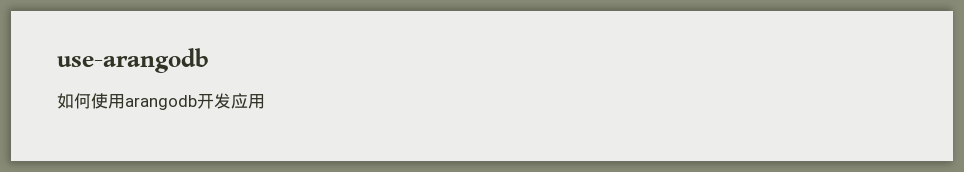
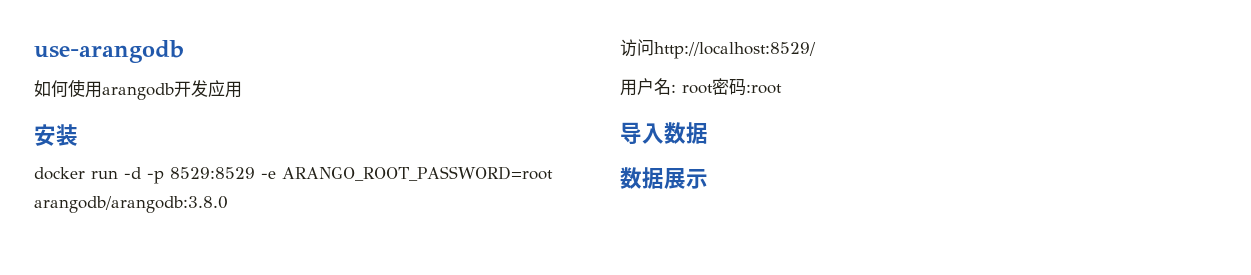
(265, 101) none -> [34,124,78,146] [34,166,553,184] [34,196,228,213] [620,39,816,59] [620,78,782,96] [620,122,708,144] [620,167,708,189] // 安装 // docker run -d -p 8529:8529 -e ARANGO_ROOT_PASSWORD=root arangodb/arangodb:3.8.0 // 访问http://localhost:8529/ // 用户名: root密码:root // 导入数据 // 数据展示

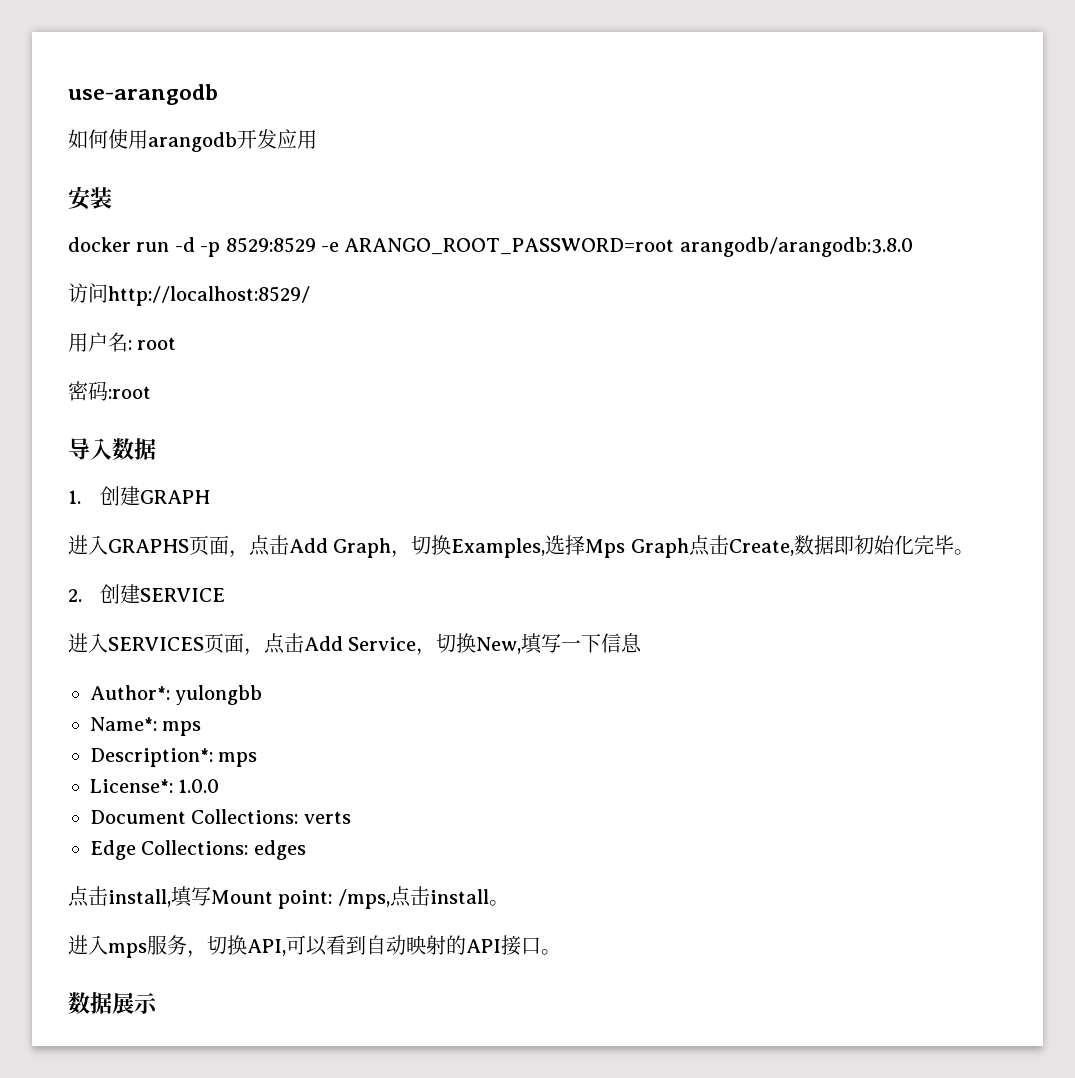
(713, 89) none -> (177, 343) //
(708, 133) none -> [68,486,211,506] [68,535,974,558] [68,584,226,604] [68,633,643,656] [90,685,263,705] [90,717,202,736] [90,748,258,767] [90,779,220,793] [90,809,351,824] [90,840,306,860] [68,886,509,909] [68,935,561,958] // 1.创建GRAPH // 进入GRAPHS页面，点击Add Graph，切换Examples,选择Mps Graph点击Create,数据即初始化完毕。 // 2.创建SERVICE // 进入SERVICES页面，点击Add Service，切换New,填写一下信息 // Author*: yulongbb // Name*: mps // Description*: mps // License*: 1.0.0 // Document Collections: verts // Edge Collections: edges // 点击install,填写Mount point: /mps,点击install。 // 进入mps服务，切换API,可以看到自动映射的API接口。

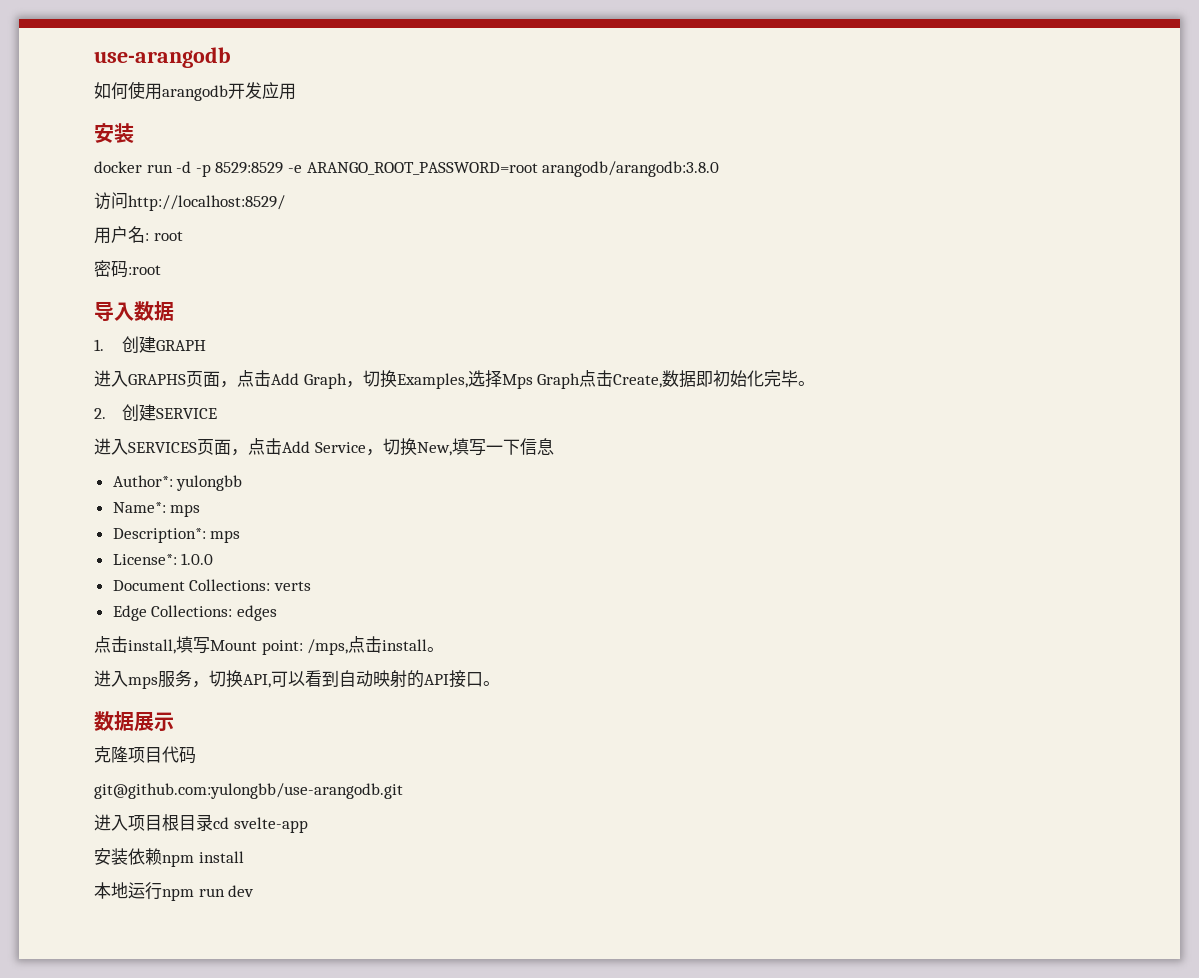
(158, 1003) none -> [94,746,196,764] [94,783,403,799] [94,814,308,833] [94,848,244,867] [94,882,255,901] // 克隆项目代码 // git@github.com:yulongbb/use-arangodb.git // 进入项目根目录cd svelte-app // 安装依赖npm install // 本地运行npm run dev

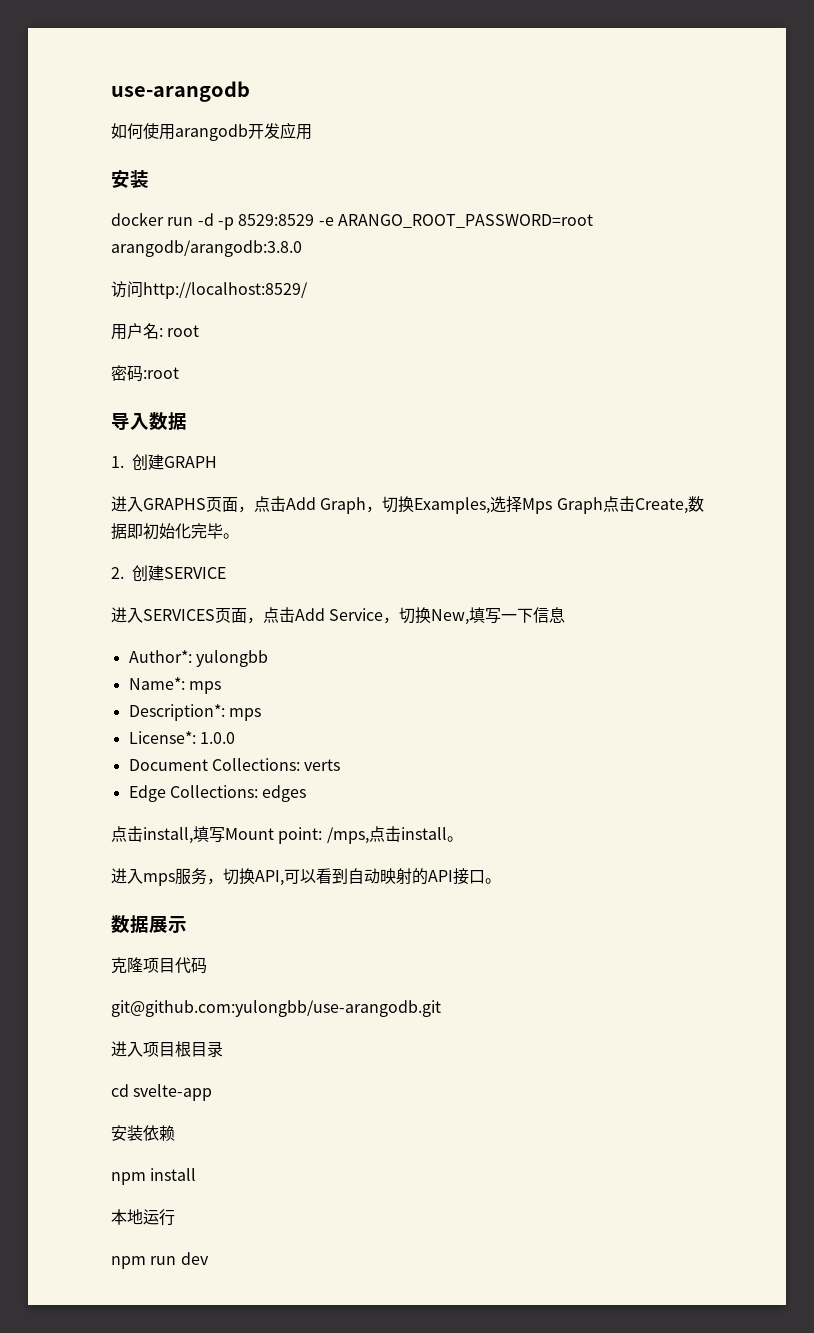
(213, 822) none -> (223, 1049) //
(162, 856) none -> (175, 1133) //
(162, 891) none -> (175, 1217) //

